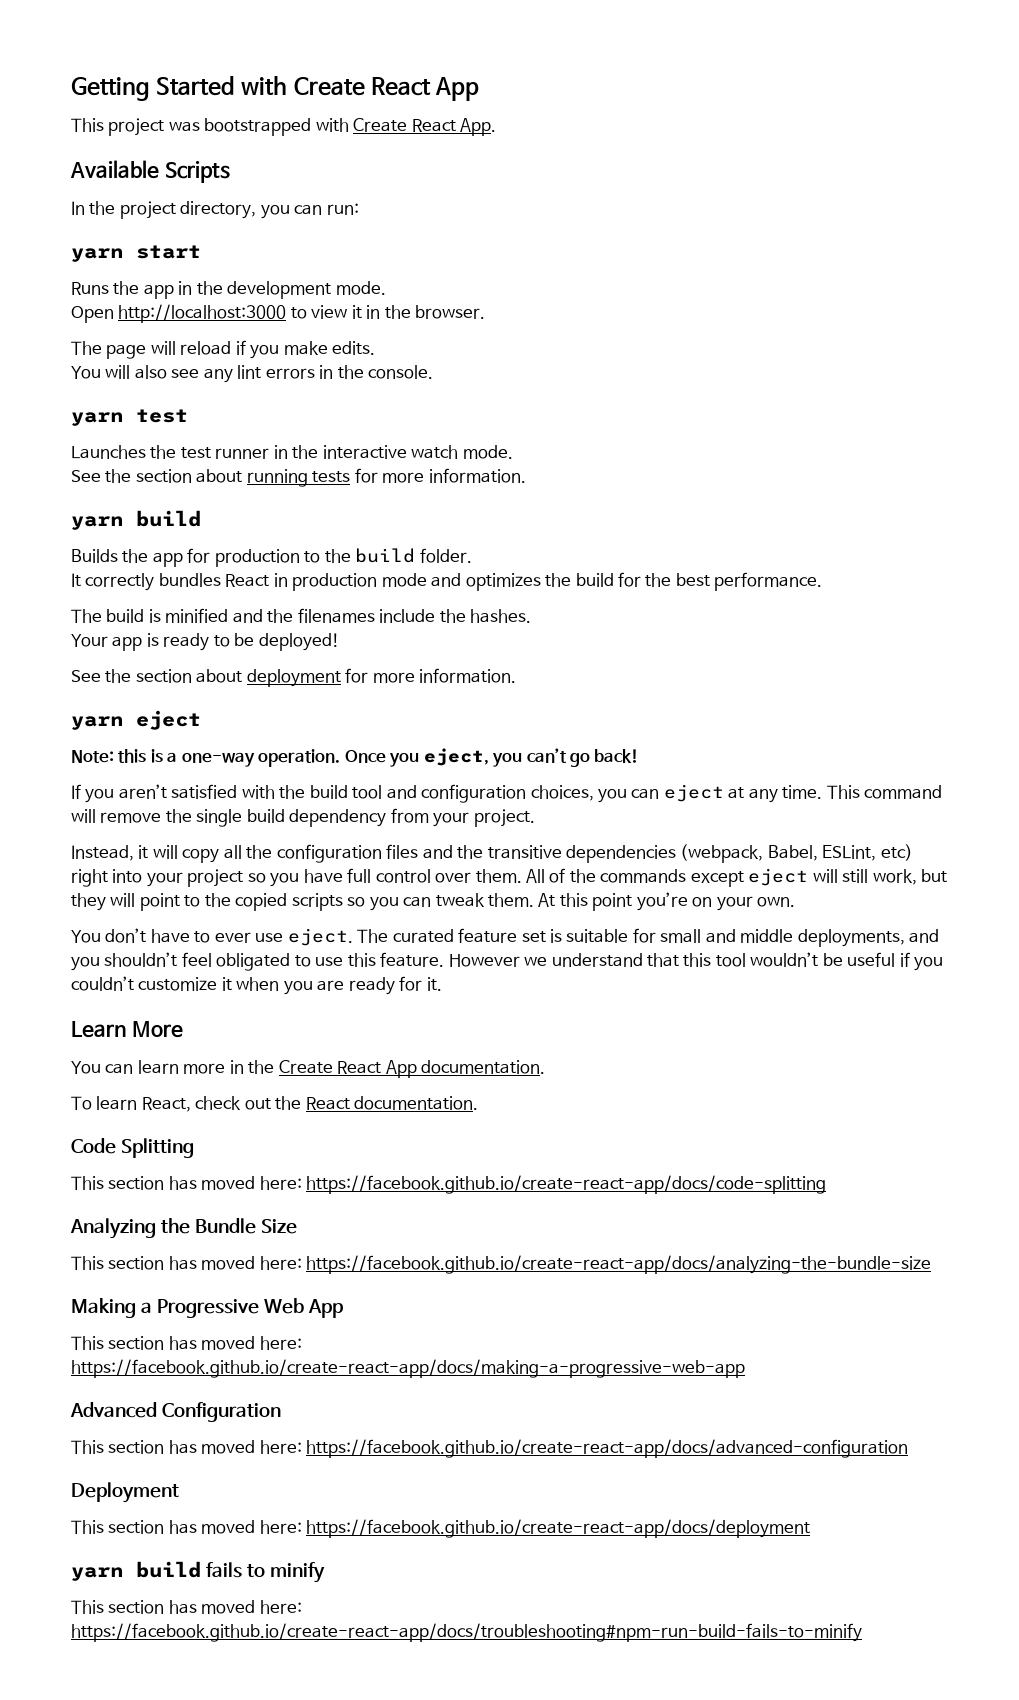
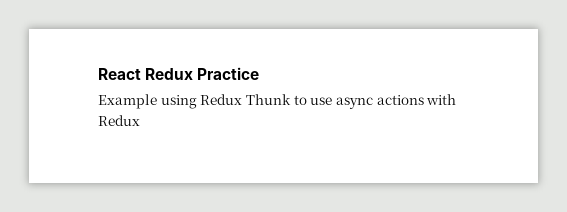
[71,76,480,101] [71,118,497,136] [70,160,230,183] [71,201,359,219] [71,245,201,262] [71,281,386,299] [71,304,486,323] [71,340,376,359] [71,365,434,383] [71,409,188,426] [71,445,513,459] [71,468,526,487] [71,510,201,530] [71,548,472,567] [71,572,823,591] [71,608,532,623] [71,633,340,651] [71,668,517,687] [71,710,201,730] [71,748,640,767] [71,784,943,803] [71,808,535,827] [71,844,913,863] [71,868,948,887] [71,892,796,911] [71,928,940,947] [71,952,944,971] [71,976,442,995] [71,1021,183,1038] [71,1060,546,1078] [71,1096,479,1112] [71,1138,194,1158] [71,1175,827,1194] [70,1218,297,1239] [71,1255,932,1274] [71,1298,343,1318] [71,1336,302,1350] [71,1359,745,1378] [70,1402,281,1422] [71,1439,909,1458] [71,1482,179,1503] [71,1519,811,1538] [71,1561,325,1583] [71,1600,302,1614] [71,1623,862,1642] Getting Started with Create React App // This project was bootstrapped with Create React App. // Available Scripts // In the project directory, you can run: // yarn start // Runs the app in the development mode. // Open http://localhost:3000 to view it in the browser. // The page will reload if you make edits. // You will also see any lint errors in the console. // yarn test // Launches the test runner in the interactive watch mode. // See the section about running tests for more information. // yarn build // Builds the app for production to the build folder. // It correctly bundles React in production mode and optimizes the build for the best performance. // The build is minified and the filenames include the hashes. // Your app is ready to be deployed! // See the section about deployment for more information. // yarn eject // Note: this is a one-way operation. Once you eject, you can’t go back! // If you aren’t satisfied with the build tool and configuration choices, you can eject at any time. This command will remove the single build dependency from your project. // Instead, it will copy all the configuration files and the transitive dependencies (webpack, Babel, ESLint, etc) right into your project so you have full control over them. All of the commands except eject will still work, but they will point to the copied scripts so you can tweak them. At this point you’re on your own. // You don’t have to ever use eject. The curated feature set is suitable for small and middle deployments, and you shouldn’t feel obligated to use this feature. However we understand that this tool wouldn’t be useful if you couldn’t customize it when you are ready for it. // Learn More // You can learn more in the Create React App documentation. // To learn React, check out the React documentation. // Code Splitting // This section has moved here: https://facebook.github.io/create-react-app/docs/code-splitting // Analyzing the Bundle Size // This section has moved here: https://facebook.github.io/create-react-app/docs/analyzing-the-bundle-size // Making a Progressive Web App // This section has moved here: https://facebook.github.io/create-react-app/docs/making-a-progressive-web-app // Advanced Configuration // This section has moved here: https://facebook.github.io/create-react-app/docs/advanced-configuration // Deployment // This section has moved here: https://facebook.github.io/create-react-app/docs/deployment // yarn build fails to minify // This section has moved here: https://facebook.github.io/create-react-app/docs/troubleshooting#npm-run-build-fails-to-minify -> [98,67,260,80] [98,94,457,109] [98,115,140,126] React Redux Practice // Example using Redux Thunk to use async actions with Redux

